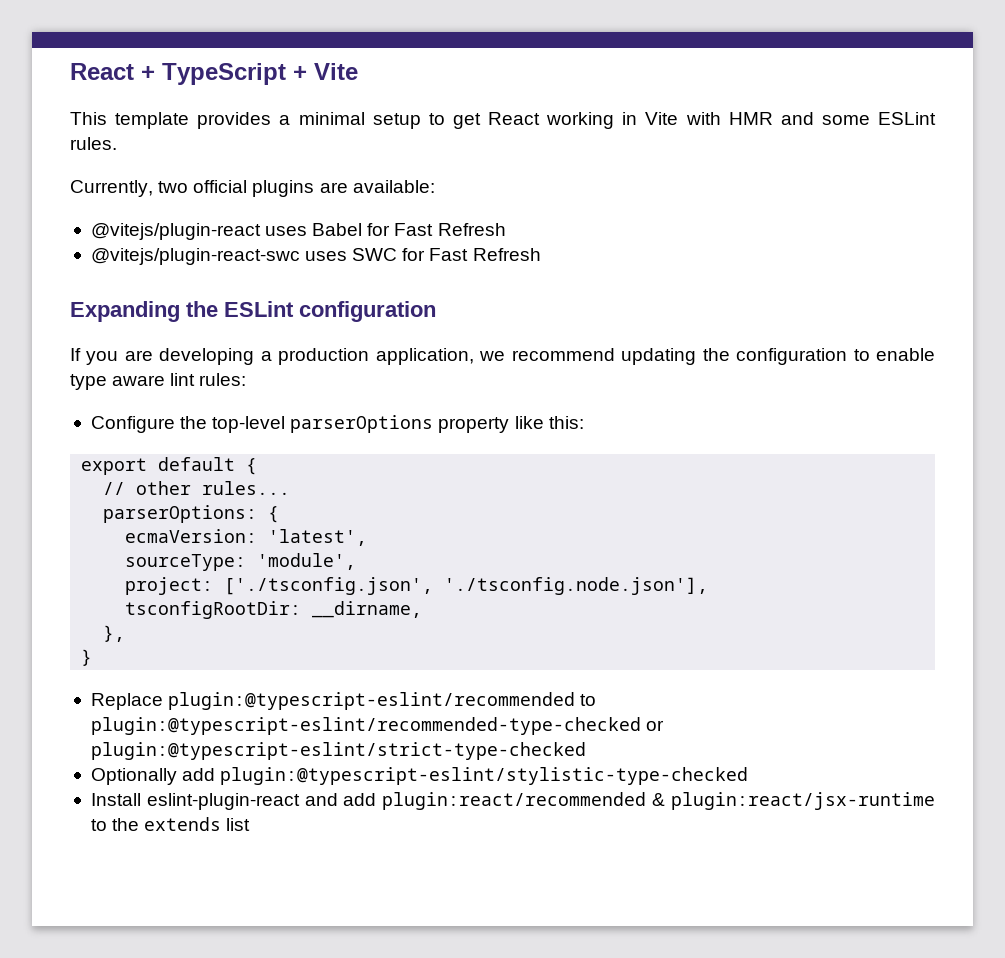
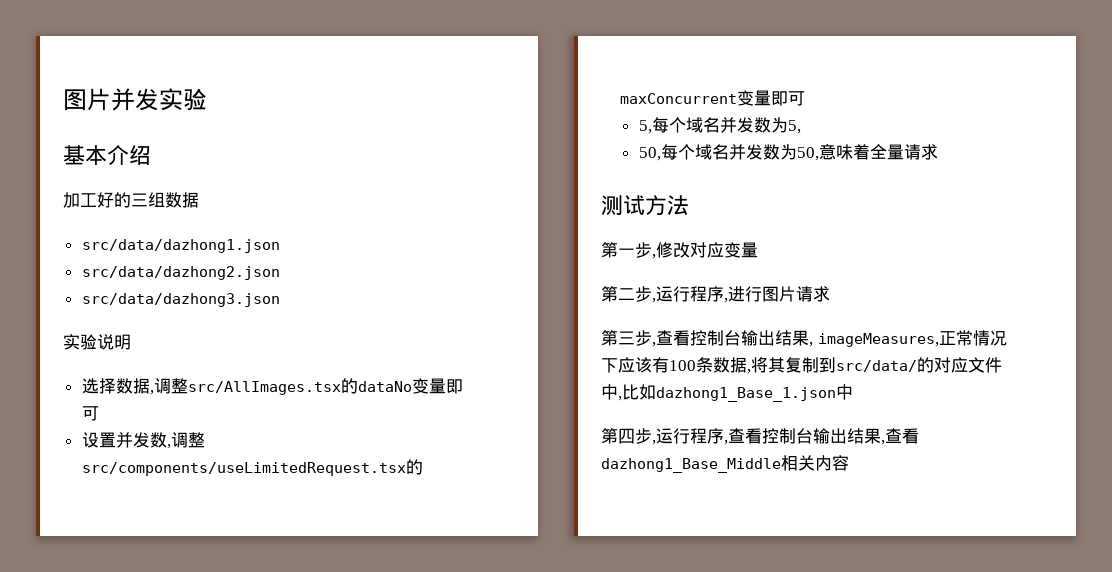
[70,63,358,85] [70,112,936,129] [70,137,117,150] [70,180,435,197] [90,223,506,240] [90,248,541,265] [70,301,436,322] [70,348,935,365] [70,373,247,390] [90,415,584,433] [81,457,258,475] [103,481,291,495] [103,505,280,523] [125,529,368,546] [125,553,357,571] [125,577,709,595] [125,601,423,619] [103,625,126,642] [81,649,93,666] [90,692,597,710] [90,717,665,735] [90,742,586,760] [90,767,749,785] [90,792,936,810] [90,817,251,831] React + TypeScript + Vite // This template provides a minimal setup to get React working in Vite with HMR and some ESLint rules. // Currently, two official plugins are available: // @vitejs/plugin-react uses Babel for Fast Refresh // @vitejs/plugin-react-swc uses SWC for Fast Refresh // Expanding the ESLint configuration // If you are developing a production application, we recommend updating the configuration to enable type aware lint rules: // Configure the top-level parserOptions property like this: // export default { // // other rules... // parserOptions: { // ecmaVersion: 'latest', // sourceType: 'module', // project: ['./tsconfig.json', './tsconfig.node.json'], // tsconfigRootDir: __dirname, // }, // } // Replace plugin:@typescript-eslint/recommended to plugin:@typescript-eslint/recommended-type-checked or plugin:@typescript-eslint/strict-type-checked // Optionally add plugin:@typescript-eslint/stylistic-type-checked // Install eslint-plugin-react and add plugin:react/recommended & plugin:react/jsx-runtime to the extends list -> [63,88,207,111] [63,145,151,166] [63,192,199,208] [81,239,280,253] [81,266,280,280] [81,293,280,307] [63,334,131,350] [81,378,463,395] [81,406,99,421] [81,432,205,449] [81,459,423,476] [619,90,805,106] [638,117,801,134] [638,144,938,161] [601,195,689,216] [601,242,758,259] [601,286,830,303] [601,330,1007,347] [601,357,1002,374] [601,384,853,402] [601,428,919,445] [601,455,849,473] 图片并发实验 // 基本介绍 // 加工好的三组数据 // src/data/dazhong1.json // src/data/dazhong2.json // src/data/dazhong3.json // 实验说明 // 选择数据,调整src/AllImages.tsx的dataNo变量即可 // 设置并发数,调整src/components/useLimitedRequest.tsx的maxConcurrent变量即可 // 5,每个域名并发数为5, // 50,每个域名并发数为50,意味着全量请求 // 测试方法 // 第一步,修改对应变量 // 第二步,运行程序,进行图片请求 // 第三步,查看控制台输出结果, imageMeasures,正常情况下应该有100条数据,将其复制到src/data/的对应文件中,比如dazhong1_Base_1.json中 // 第四步,运行程序,查看控制台输出结果,查看dazhong1_Base_Middle相关内容

